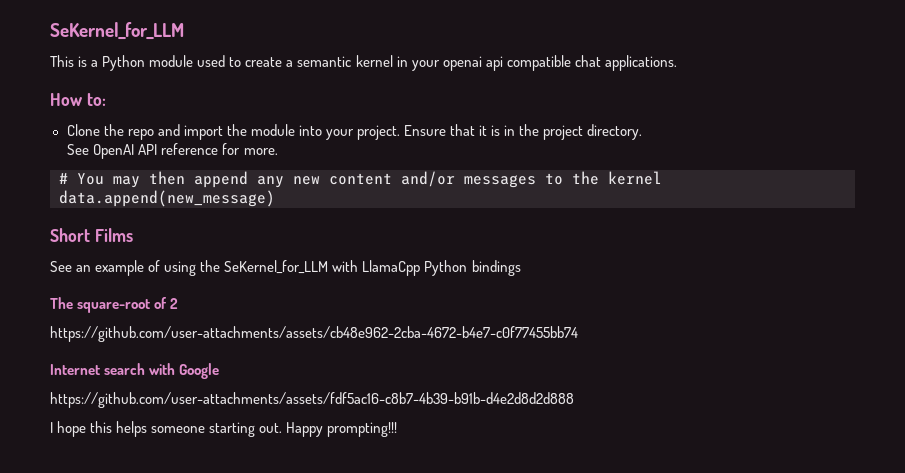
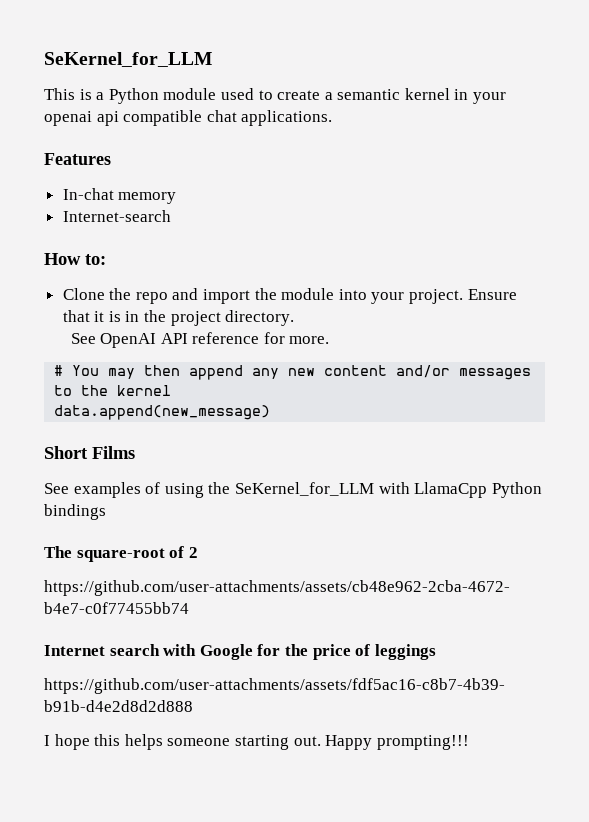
(677, 63) none -> [44,153,111,165] [62,188,177,204] [62,210,171,222] // Features // In-chat memory // Internet-search
[76,260,145,276] an example -> [73,482,141,498] examples
(220, 371) none -> [257,644,436,660] for the price of leggings

